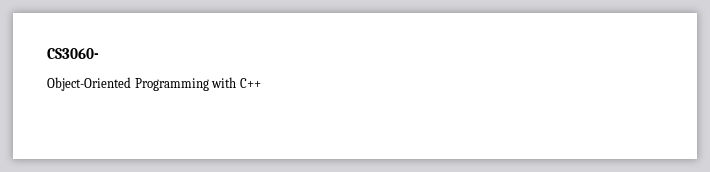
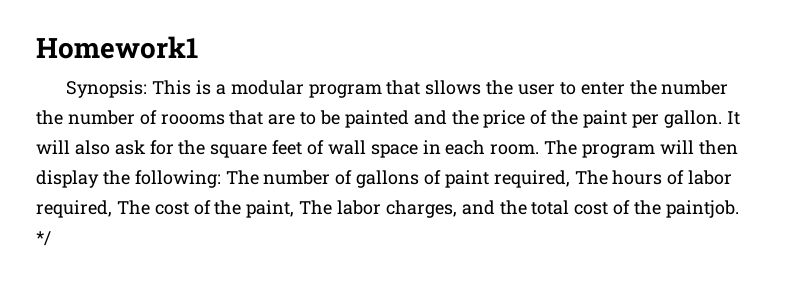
[47,48,99,59] [47,77,261,91] CS3060- // Object-Oriented Programming with C++ -> [36,36,198,59] [66,80,729,98] [36,110,740,128] [36,140,738,158] [36,170,733,188] [36,200,739,218] [36,231,51,246] Homework1 // Synopsis: This is a modular program that sllows the user to enter the number the number of roooms that are to be painted and the price of the paint per gallon. It will also ask for the square feet of wall space in each room. The program will then display the following: The number of gallons of paint required, The hours of labor required, The cost of the paint, The labor charges, and the total cost of the paintjob. */

